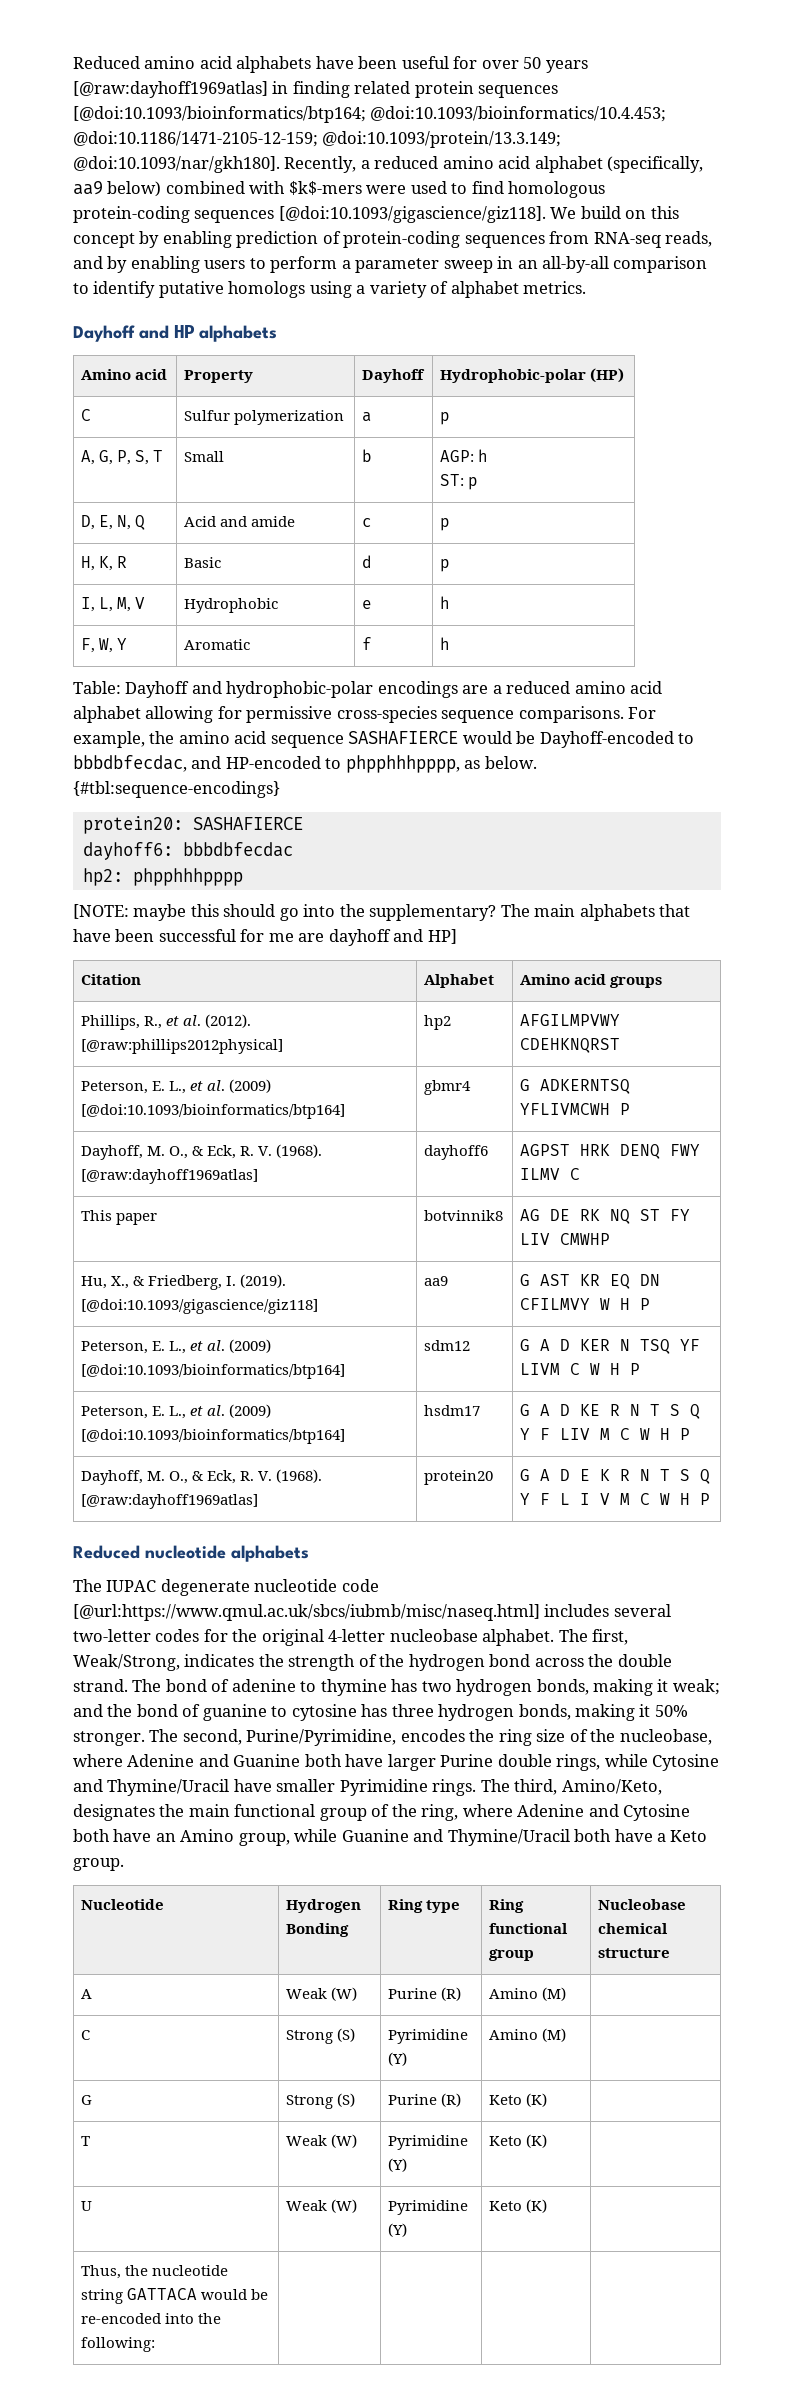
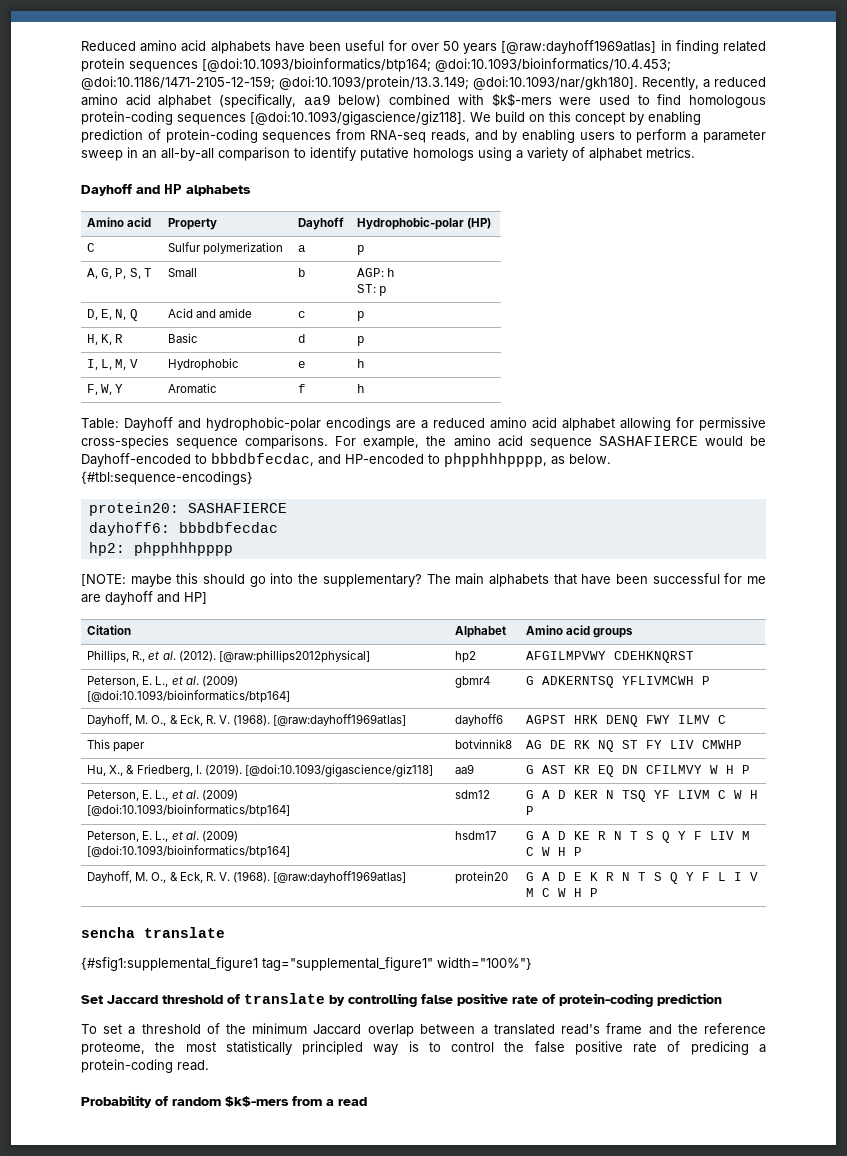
[73,1545,309,1562] [73,1579,379,1596] [73,1604,671,1621] [73,1629,629,1646] [73,1654,672,1671] [73,1679,720,1696] [73,1704,688,1721] [73,1729,712,1746] [73,1754,720,1771] [73,1779,662,1796] [73,1804,691,1821] [73,1829,708,1846] [73,1858,124,1871] [80,1899,164,1910] [285,1899,361,1913] [285,1923,349,1937] [387,1899,460,1913] [488,1899,524,1913] [488,1923,568,1934] [488,1949,534,1961] [597,1899,686,1910] [597,1923,668,1934] [597,1948,670,1958] [80,1989,92,1999] [285,1987,357,2001] [387,1987,461,2001] [488,1987,566,2001] [80,2030,90,2040] [285,2028,355,2044] [387,2029,468,2044] [387,2052,407,2066] [488,2028,566,2042] [80,2095,92,2105] [285,2093,355,2109] [387,2093,461,2107] [488,2093,547,2107] [80,2136,90,2146] [285,2134,357,2148] [387,2135,468,2150] [387,2158,407,2172] [488,2134,547,2148] [80,2201,92,2211] [285,2199,357,2213] [387,2200,468,2215] [387,2223,407,2237] [488,2199,547,2213] [80,2265,228,2279] [80,2288,268,2304] [80,2313,221,2324] [80,2337,155,2352] Reduced nucleotide alphabets // The IUPAC degenerate nucleotide code [@url:https://www.qmul.ac.uk/sbcs/iubmb/misc/naseq.html] includes several two-letter codes for the original 4-letter nucleobase alphabet. The first, Weak/Strong, indicates the strength of the hydrogen bond across the double strand. The bond of adenine to thymine has two hydrogen bonds, making it weak; and the bond of guanine to cytosine has three hydrogen bonds, making it 50% stronger. The second, Purine/Pyrimidine, encodes the ring size of the nucleobase, where Adenine and Guanine both have larger Purine double rings, while Cytosine and Thymine/Uracil have smaller Pyrimidine rings. The third, Amino/Keto, designates the main functional group of the ring, where Adenine and Cytosine both have an Amino group, while Guanine and Thymine/Uracil both have a Keto group. // Nucleotide | Hydrogen Bonding | Ring type | Ring functional group | Nucleobase chemical structure // A | Weak (W) | Purine (R) | Amino (M) | // C | Strong (S) | Pyrimidine (Y) | Amino (M) | // G | Strong (S) | Purine (R) | Keto (K) | // T | Weak (W) | Pyrimidine (Y) | Keto (K) | // U | Weak (W) | Pyrimidine (Y) | Keto (K) | // Thus, the nucleotide string GATTACA would be re-encoded into the following: | | | | -> [81,927,225,938] [81,957,532,971] [81,993,722,1007] [81,1023,766,1037] [81,1041,766,1055] [81,1059,209,1073] [81,1095,367,1108] sencha translate // {#sfig1:supplemental_figure1 tag="supplemental_figure1" width="100%"} // Set Jaccard threshold of translate by controlling false positive rate of protein-coding prediction // To set a threshold of the minimum Jaccard overlap between a translated read's frame and the reference proteome, the most statistically principled way is to control the false positive rate of predicing a protein-coding read. // Probability of random $k$-mers from a read

